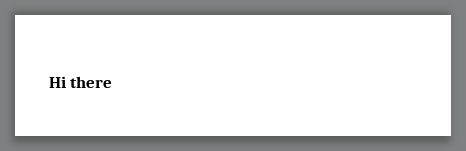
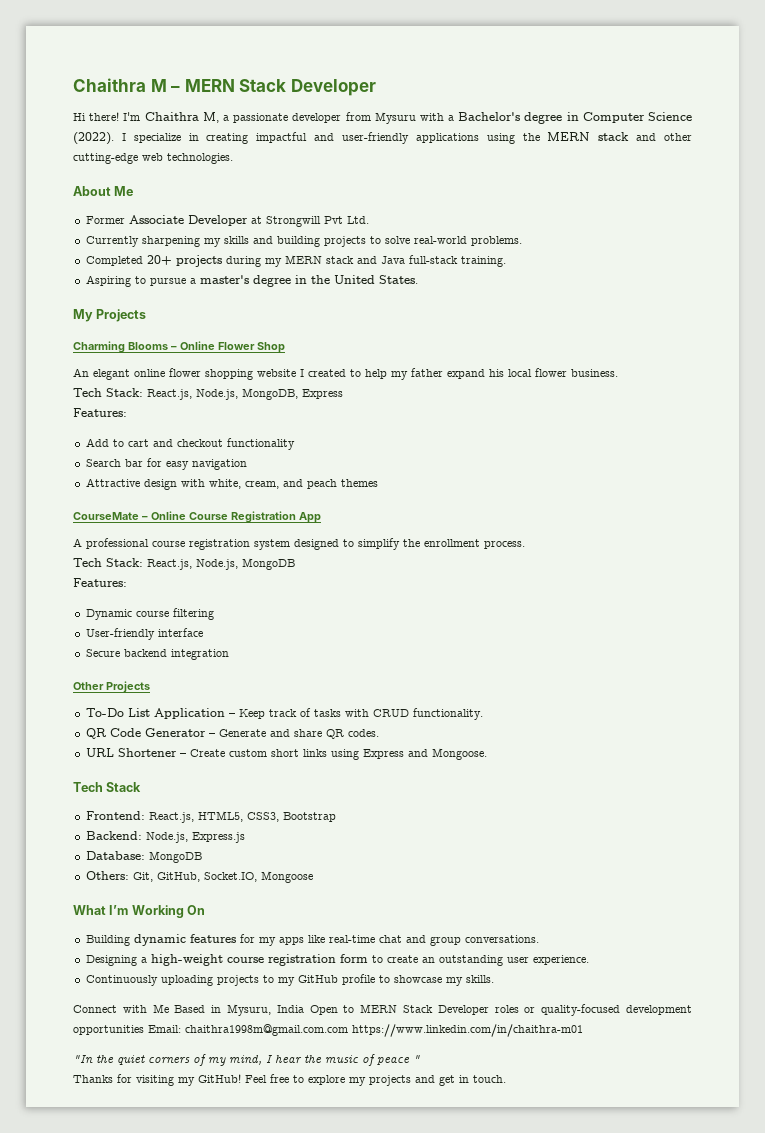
[49,76,113,88] Hi there -> [73,78,376,96] [73,112,692,124] [73,132,692,145] [73,153,233,164] [73,186,134,196] [85,215,369,227] [85,236,522,247] [85,255,506,267] [85,275,418,287] [73,309,147,322] [73,341,285,353] [73,368,618,380] [73,388,343,400] [73,408,127,417] [85,438,295,450] [85,458,247,470] [85,478,378,490] [73,511,321,523] [73,538,525,550] [73,558,295,570] [73,578,127,587] [85,608,214,620] [85,628,203,640] [85,649,229,660] [73,681,150,693] [85,708,483,720] [85,728,379,739] [85,748,487,760] [73,782,142,792] [85,811,336,823] [85,831,245,843] [85,851,202,863] [85,871,313,883] [73,905,206,918] [85,934,539,946] [85,954,589,966] [85,974,494,986] [73,1004,692,1016] [73,1024,583,1037] [73,1054,420,1066] [73,1074,506,1086] Chaithra M – MERN Stack Developer // Hi there! I'm Chaithra M, a passionate developer from Mysuru with a Bachelor's degree in Computer Science (2022). I specialize in creating impactful and user-friendly applications using the MERN stack and other cutting-edge web technologies. // About Me // Former Associate Developer at Strongwill Pvt Ltd. // Currently sharpening my skills and building projects to solve real-world problems. // Completed 20+ projects during my MERN stack and Java full-stack training. // Aspiring to pursue a master's degree in the United States. // My Projects // Charming Blooms – Online Flower Shop // An elegant online flower shopping website I created to help my father expand his local flower business. // Tech Stack: React.js, Node.js, MongoDB, Express // Features: // Add to cart and checkout functionality // Search bar for easy navigation // Attractive design with white, cream, and peach themes // CourseMate – Online Course Registration App // A professional course registration system designed to simplify the enrollment process. // Tech Stack: React.js, Node.js, MongoDB // Features: // Dynamic course filtering // User-friendly interface // Secure backend integration // Other Projects // To-Do List Application – Keep track of tasks with CRUD functionality. // QR Code Generator – Generate and share QR codes. // URL Shortener – Create custom short links using Express and Mongoose. // Tech Stack // Frontend: React.js, HTML5, CSS3, Bootstrap // Backend: Node.js, Express.js // Database: MongoDB // Others: Git, GitHub, Socket.IO, Mongoose // What I’m Working On // Building dynamic features for my apps like real-time chat and group conversations. // Designing a high-weight course registration form to create an outstanding user experience. // Continuously uploading projects to my GitHub profile to showcase my skills. // Connect with Me Based in Mysuru, India Open to MERN Stack Developer roles or quality-focused development opportunities Email: chaithra1998m@gmail.com.com https://www.linkedin.com/in/chaithra-m01 // "In the quiet corners of my mind, I hear the music of peace " // Thanks for visiting my GitHub! Feel free to explore my projects and get in touch.

